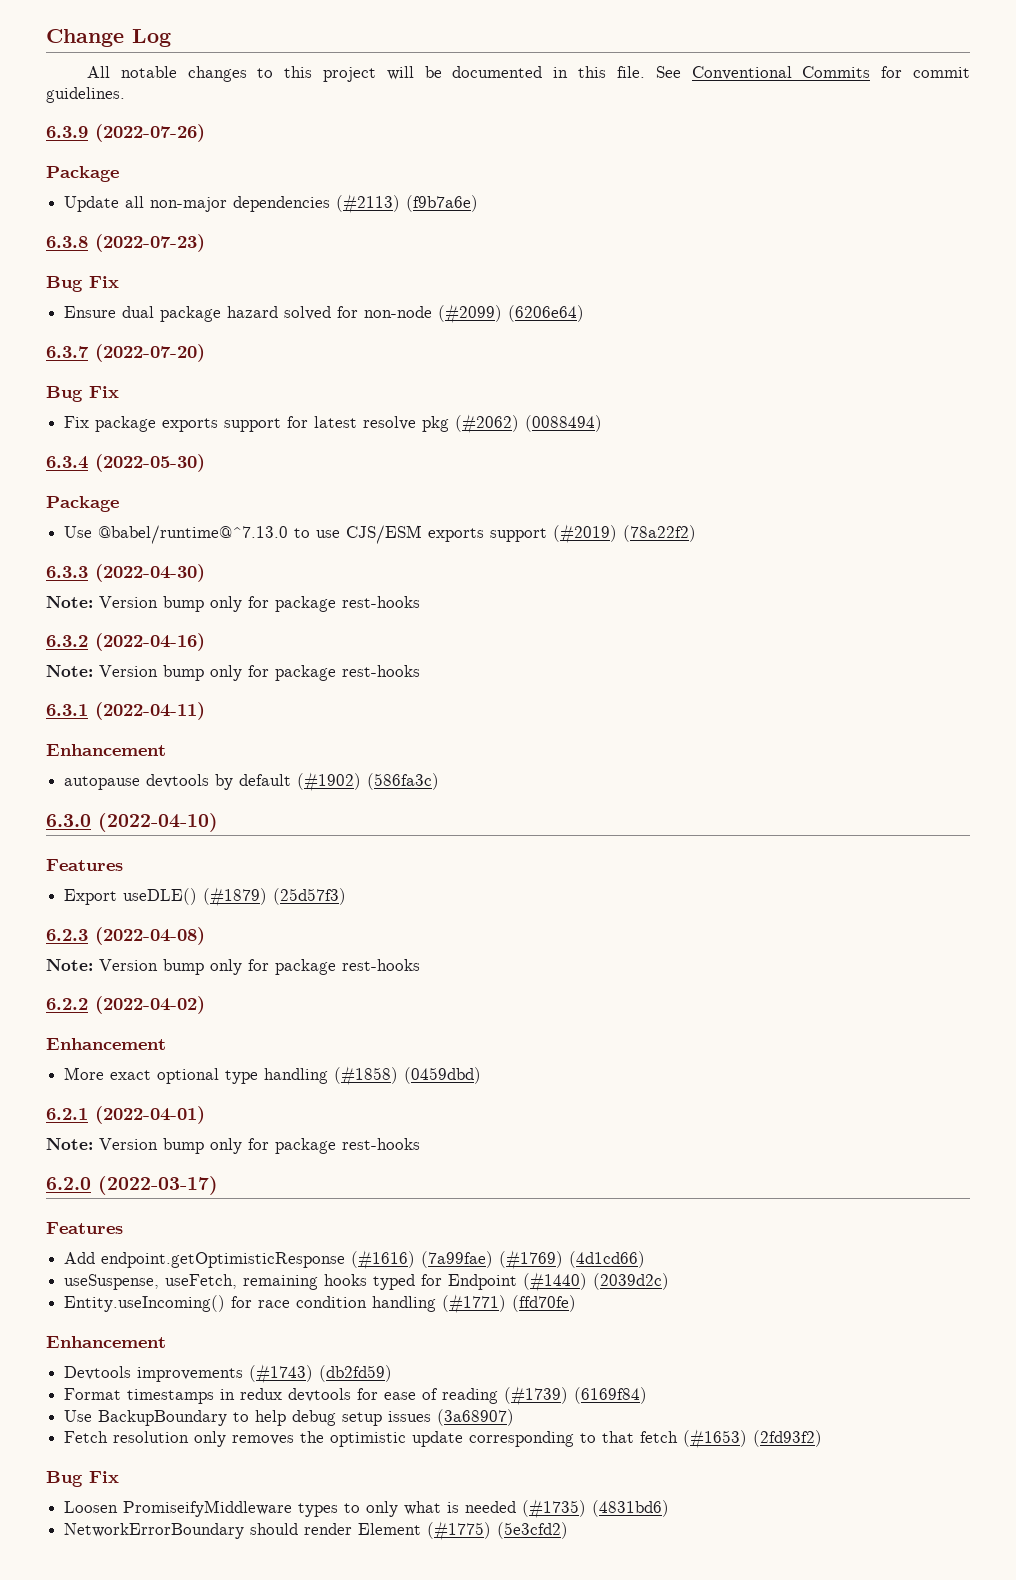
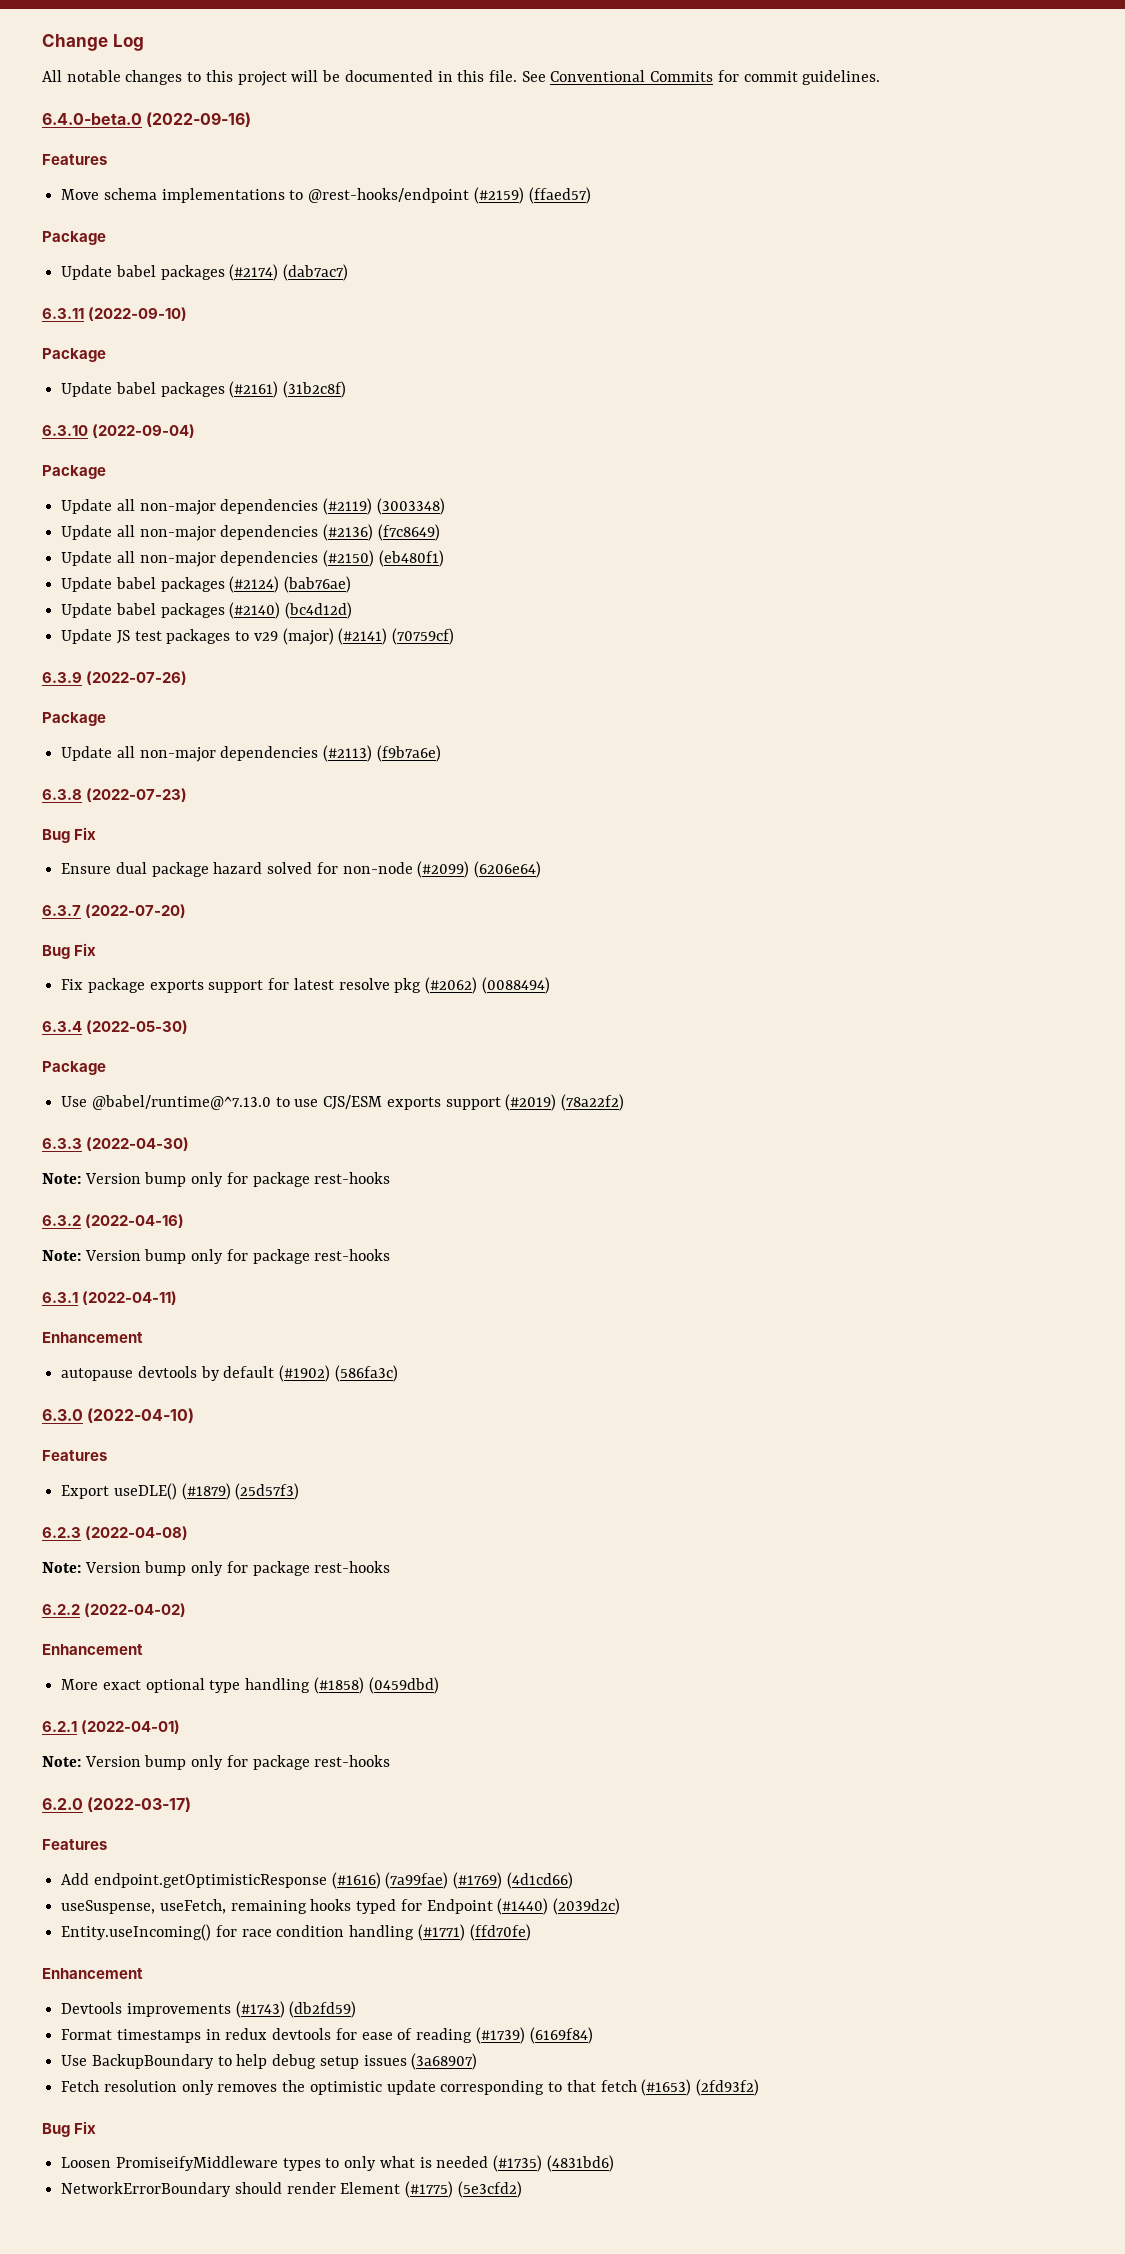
(125, 95) none -> [42,112,252,127] [42,154,107,165] [61,187,591,204] [42,231,106,245] [61,264,349,281] [42,307,188,321] [42,348,106,362] [61,381,347,398] [42,424,196,438] [42,465,106,479] [61,498,445,515] [61,524,440,541] [61,550,444,567] [61,576,352,593] [61,602,353,619] [61,628,455,645] // 6.4.0-beta.0 (2022-09-16) // Features // Move schema implementations to @rest-hooks/endpoint (#2159) (ffaed57) // Package // Update babel packages (#2174) (dab7ac7) // 6.3.11 (2022-09-10) // Package // Update babel packages (#2161) (31b2c8f) // 6.3.10 (2022-09-04) // Package // Update all non-major dependencies (#2119) (3003348) // Update all non-major dependencies (#2136) (f7c8649) // Update all non-major dependencies (#2150) (eb480f1) // Update babel packages (#2124) (bab76ae) // Update babel packages (#2140) (bc4d12d) // Update JS test packages to v29 (major) (#2141) (70759cf)

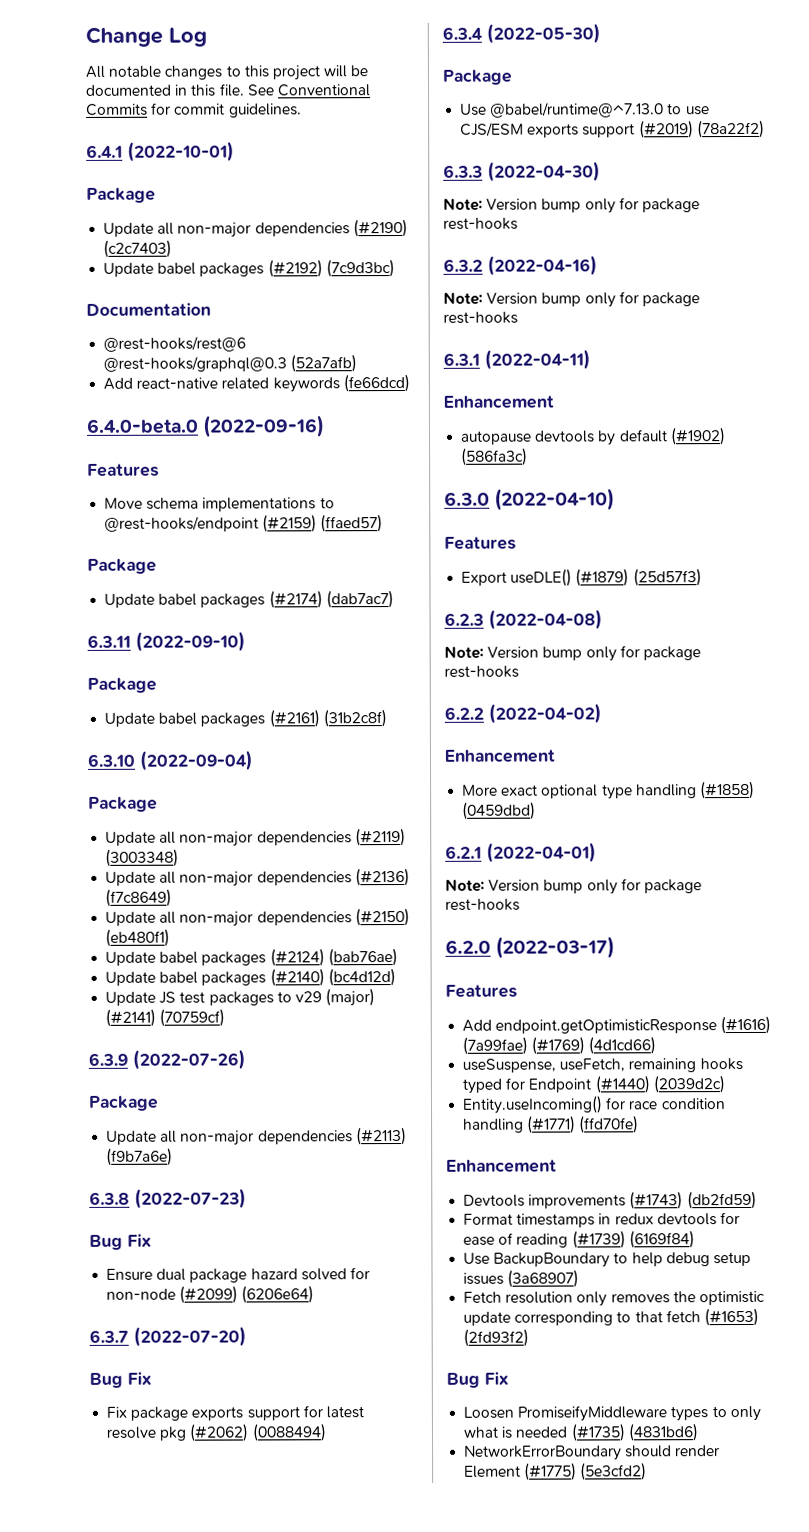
(881, 77) none -> [86,141,235,162] [86,187,156,203] [103,218,408,238] [103,239,173,258] [103,259,395,278] [86,302,211,317] [103,336,247,352] [103,354,358,373] [103,373,410,393] // 6.4.1 (2022-10-01) // Package // Update all non-major dependencies (#2190) (c2c7403) // Update babel packages (#2192) (7c9d3bc) // Documentation // @rest-hooks/rest@6 @rest-hooks/graphql@0.3 (52a7afb) // Add react-native related keywords (fe66dcd)

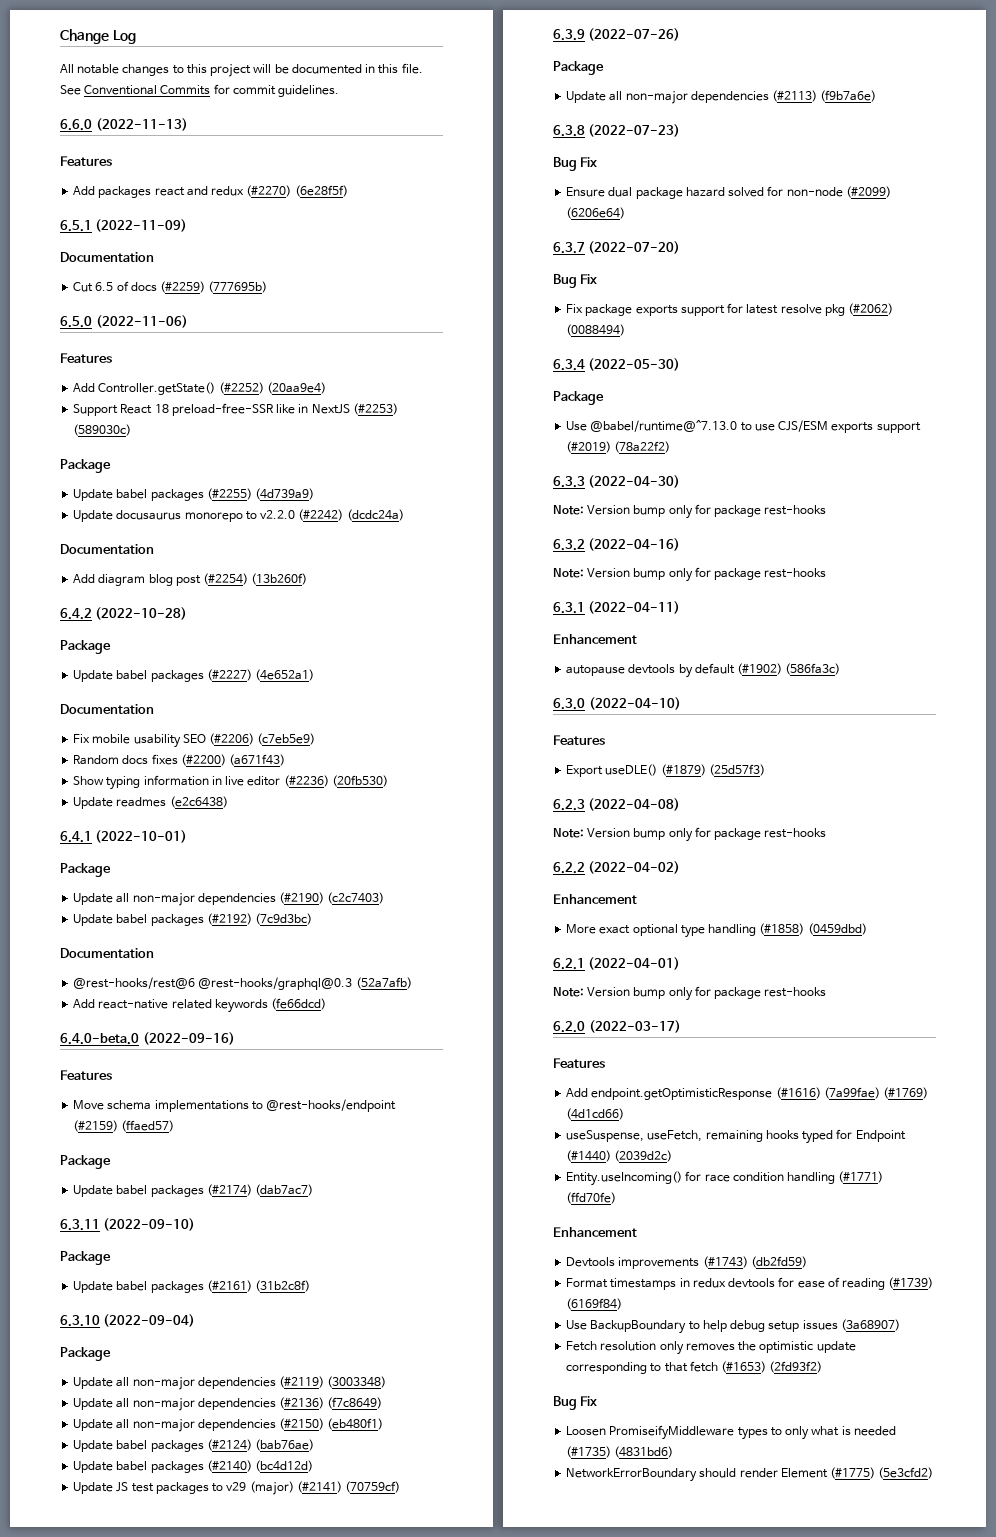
(302, 110) none -> [60,118,188,131] [60,156,112,166] [73,185,348,198] [60,219,188,232] [60,252,154,262] [73,281,268,293] [60,315,188,328] [60,353,112,363] [73,382,326,395] [73,403,398,416] [73,424,132,436] [60,459,111,473] [73,488,315,501] [73,509,404,522] [60,544,154,554] [73,573,308,586] [60,607,188,620] [60,640,111,654] [73,669,315,682] [60,704,154,714] [73,733,316,748] [73,754,286,766] [73,775,388,790] [73,796,228,809] // 6.6.0 (2022-11-13) // Features // Add packages react and redux (#2270) (6e28f5f) // 6.5.1 (2022-11-09) // Documentation // Cut 6.5 of docs (#2259) (777695b) // 6.5.0 (2022-11-06) // Features // Add Controller.getState() (#2252) (20aa9e4) // Support React 18 preload-free-SSR like in NextJS (#2253) (589030c) // Package // Update babel packages (#2255) (4d739a9) // Update docusaurus monorepo to v2.2.0 (#2242) (dcdc24a) // Documentation // Add diagram blog post (#2254) (13b260f) // 6.4.2 (2022-10-28) // Package // Update babel packages (#2227) (4e652a1) // Documentation // Fix mobile usability SEO (#2206) (c7eb5e9) // Random docs fixes (#2200) (a671f43) // Show typing information in live editor (#2236) (20fb530) // Update readmes (e2c6438)

